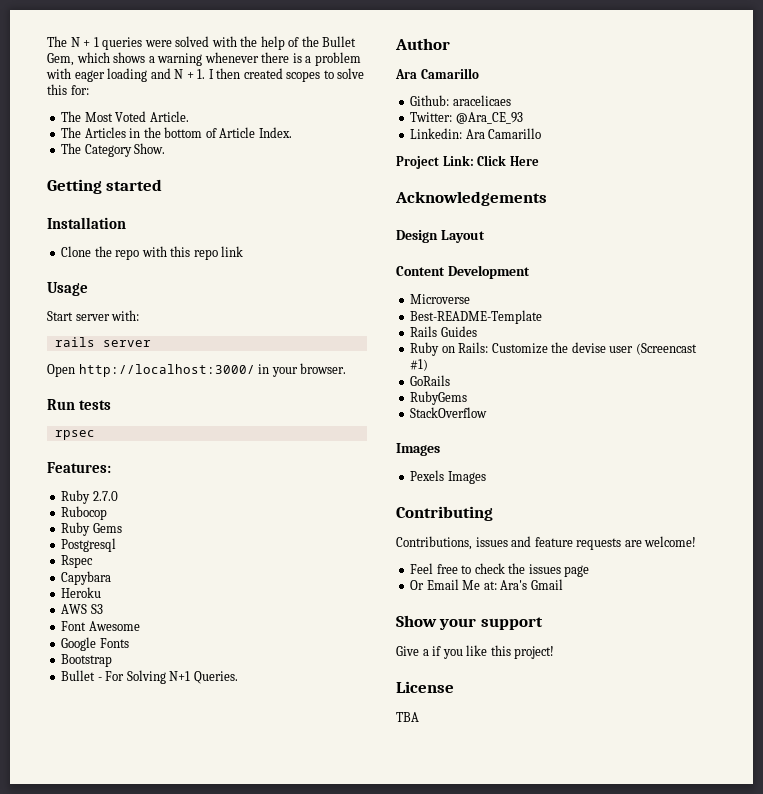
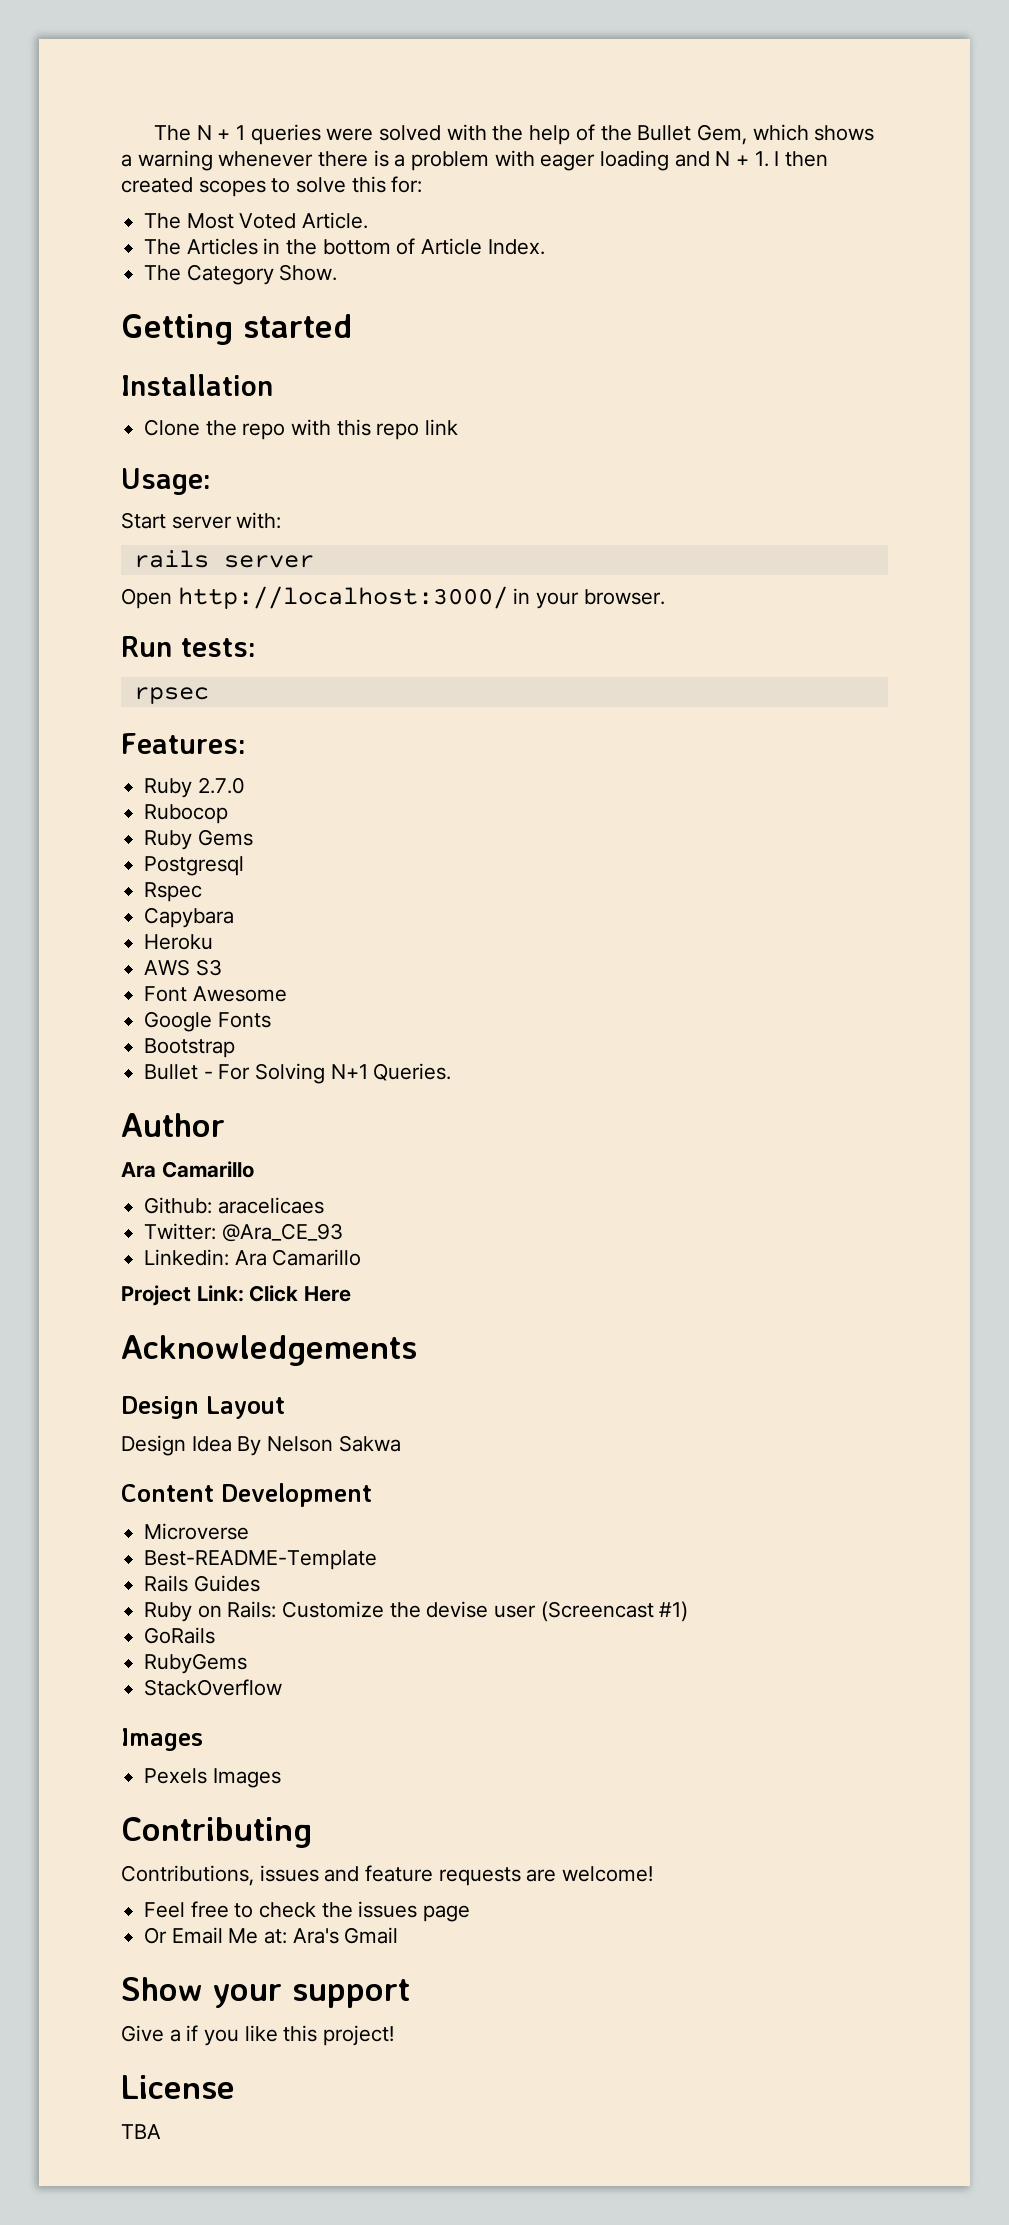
[47,282,88,296] Usage -> [121,468,211,495] Usage:
[79,400,112,410] tests -> [181,638,256,657] tests:
(485, 236) none -> [121,1435,401,1456] // Design Idea By Nelson Sakwa

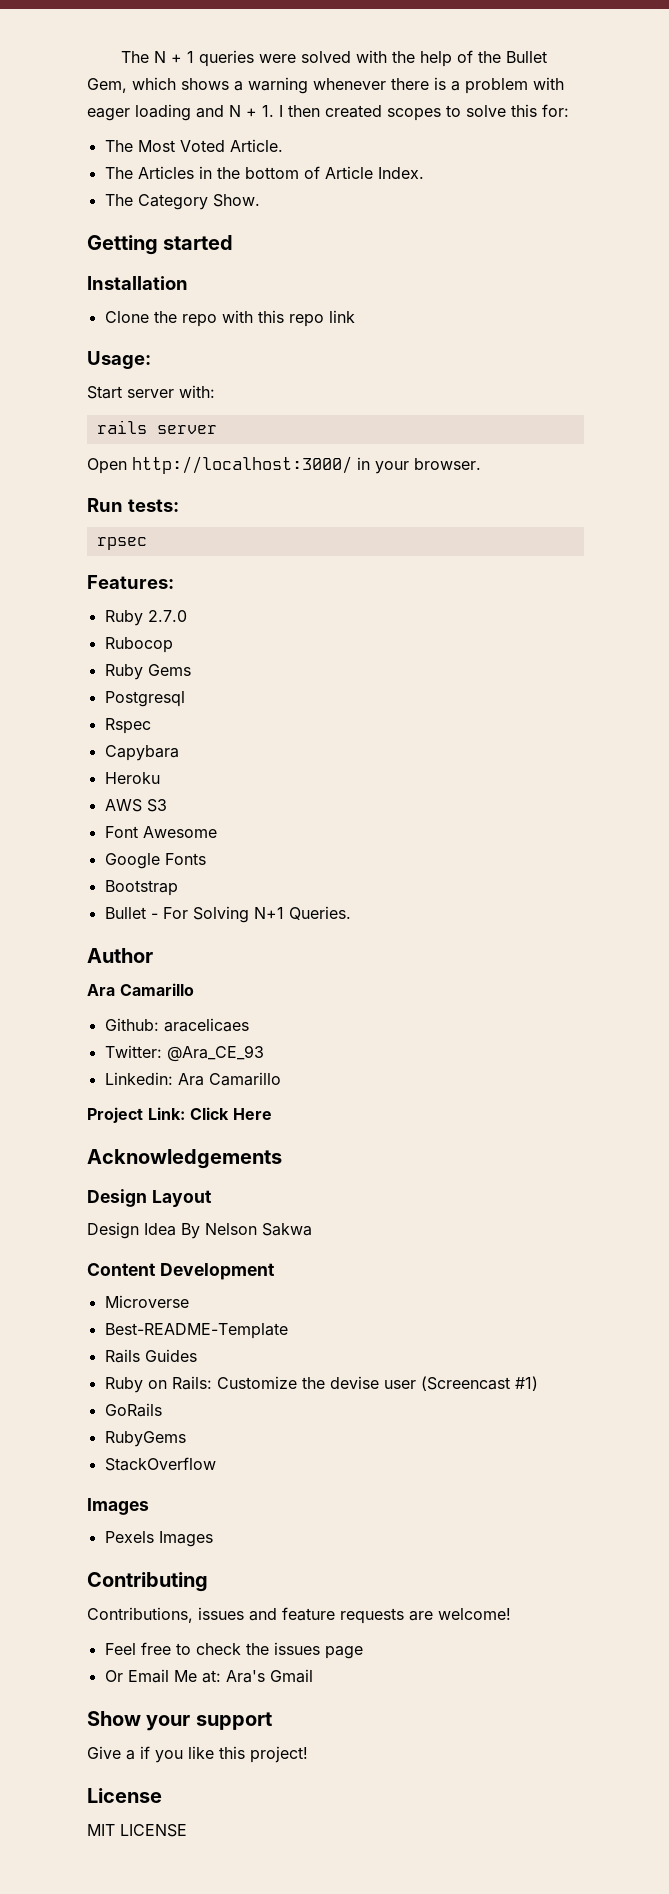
[121,2124,161,2139] TBA -> [87,1824,187,1837] MIT LICENSE

